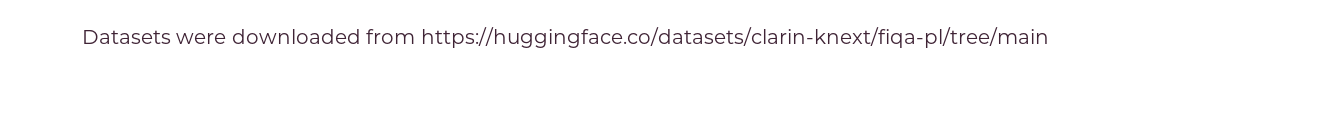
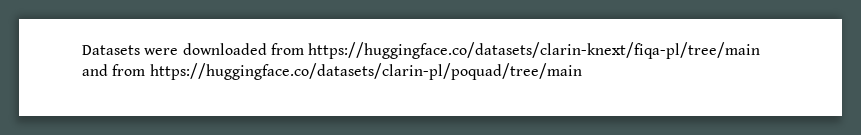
(1049, 37) none -> [82,63,582,80] and from https://huggingface.co/datasets/clarin-pl/poquad/tree/main

